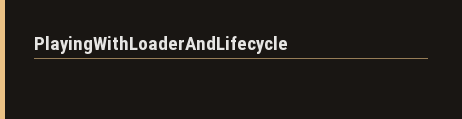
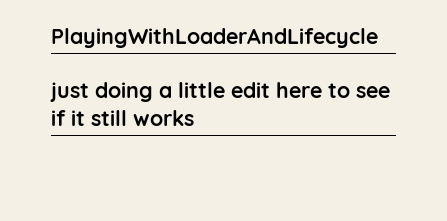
(288, 45) none -> [50,82,390,102] [51,110,194,126] // just doing a little edit here to see if it still works

